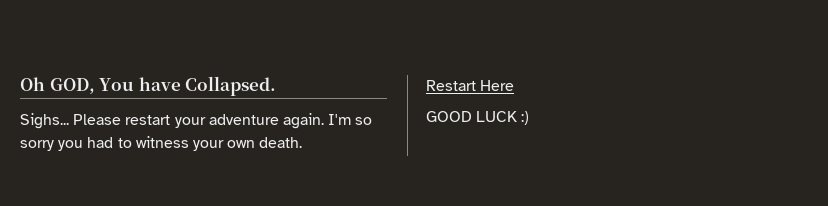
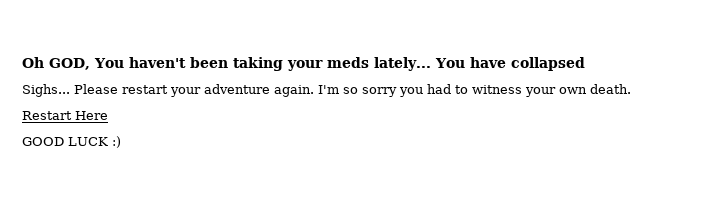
[138,76,277,96] have Collapsed. -> [128,57,585,71] haven't been taking your meds lately... You have collapsed

